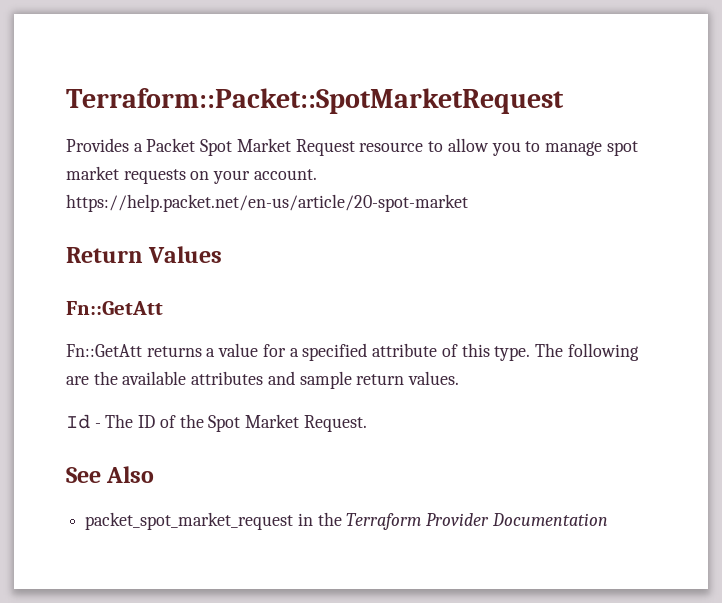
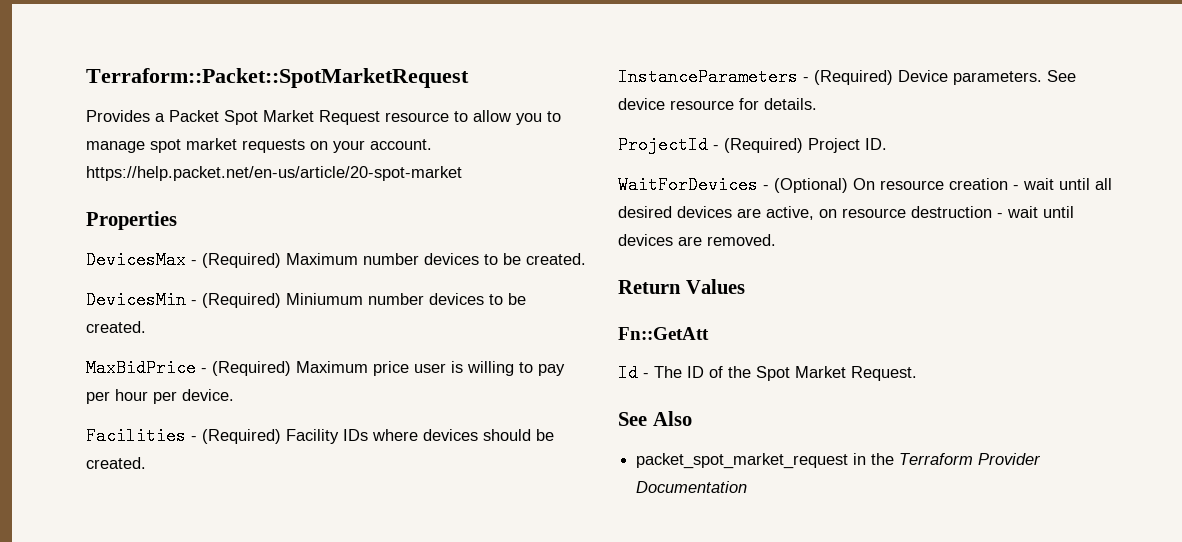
[66,246,223,263] [66,301,163,315] [66,343,639,361] [66,371,460,389] Return Values // Fn::GetAtt // Fn::GetAtt returns a value for a specified attribute of this type. The following are the available attributes and sample return values. -> [86,211,177,230] [86,251,586,269] [86,291,526,309] [86,321,146,333] [86,359,565,377] [86,389,234,404] [86,427,554,445] [86,457,146,469] [618,68,1076,86] [618,98,817,110] [618,136,887,154] [618,176,1112,194] [618,206,1074,220] [618,234,776,246] [618,279,745,294] [618,327,709,340] Properties // DevicesMax - (Required) Maximum number devices to be created. // DevicesMin - (Required) Miniumum number devices to be created. // MaxBidPrice - (Required) Maximum price user is willing to pay per hour per device. // Facilities - (Required) Facility IDs where devices should be created. // InstanceParameters - (Required) Device parameters. See device resource for details. // ProjectId - (Required) Project ID. // WaitForDevices - (Optional) On resource creation - wait until all desired devices are active, on resource destruction - wait until devices are removed. // Return Values // Fn::GetAtt

